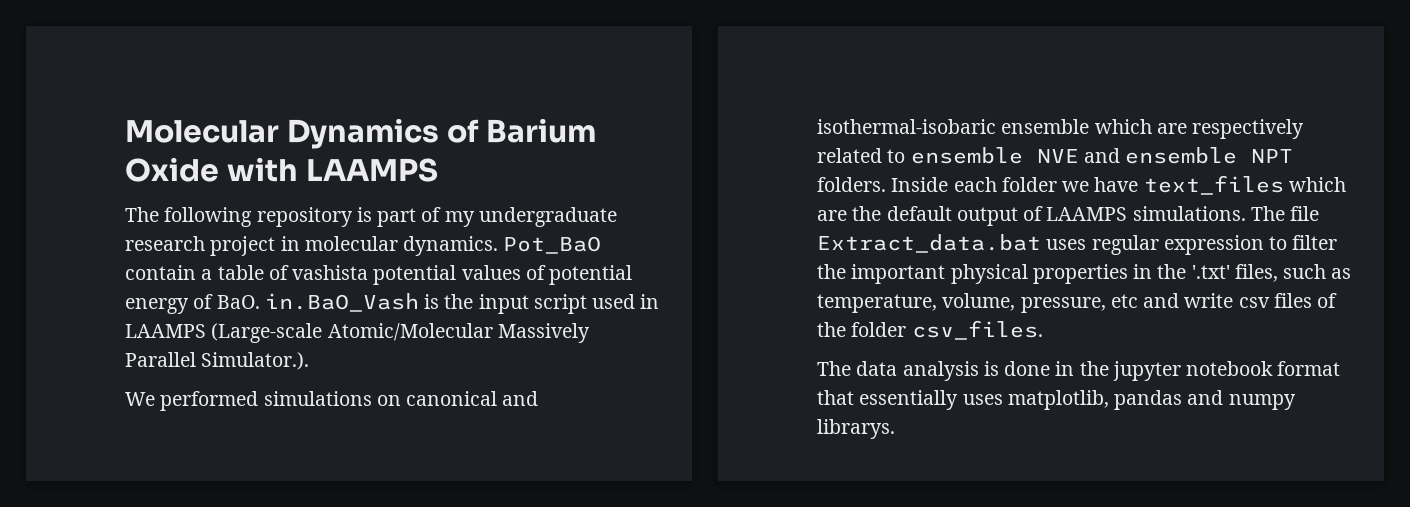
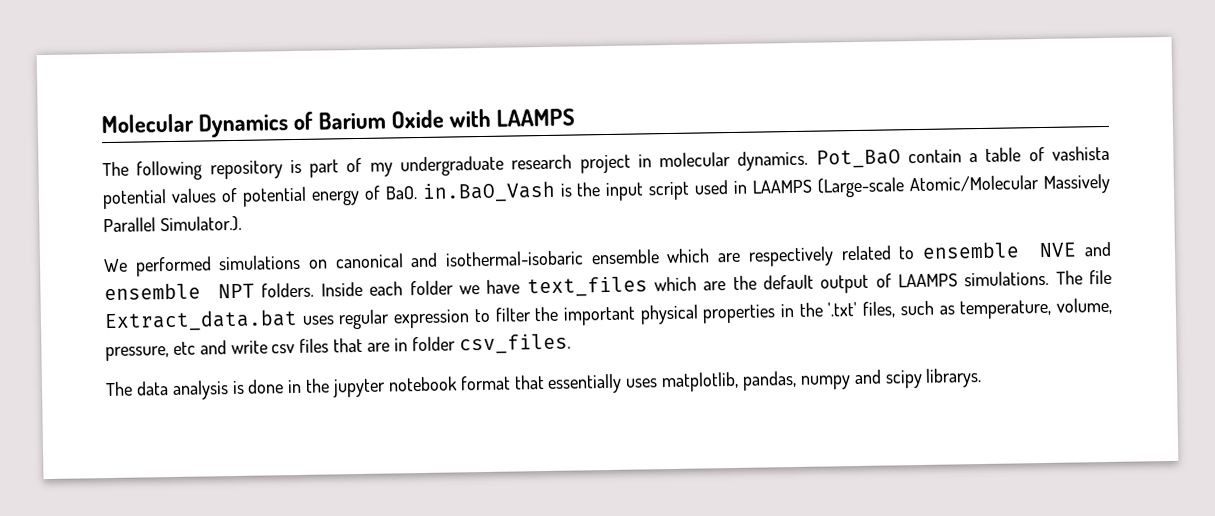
[1317,293,1338,308] [817,322,846,337] of the -> [333,337,408,353] that are in
[1114,390,1296,410] pandas and numpy -> [742,369,923,391] pandas, numpy and scipy

